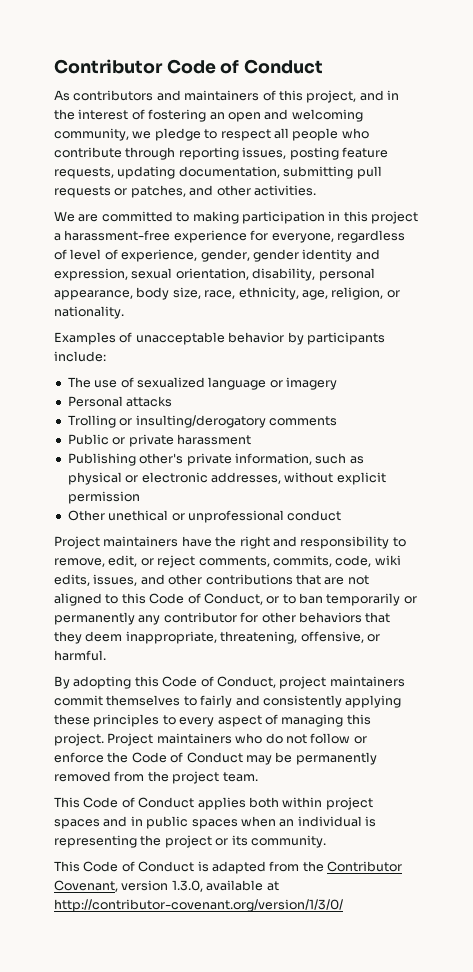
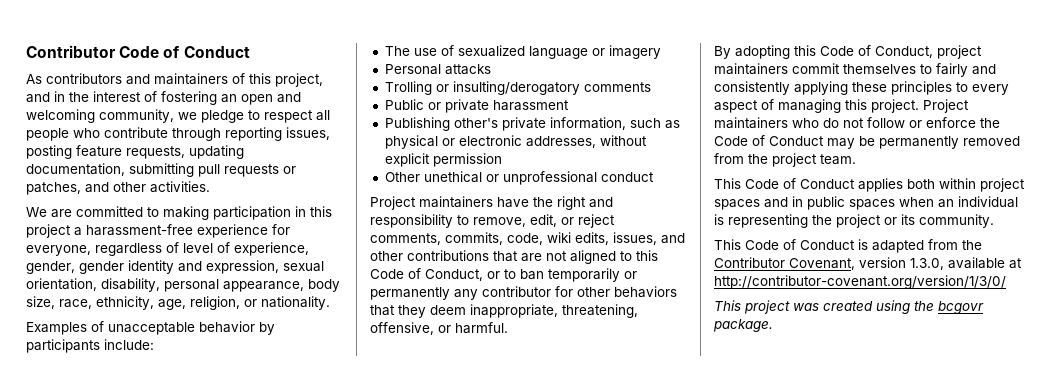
(343, 905) none -> [714,300,984,314] [713,319,773,332] // This project was created using the bcgovr package.

